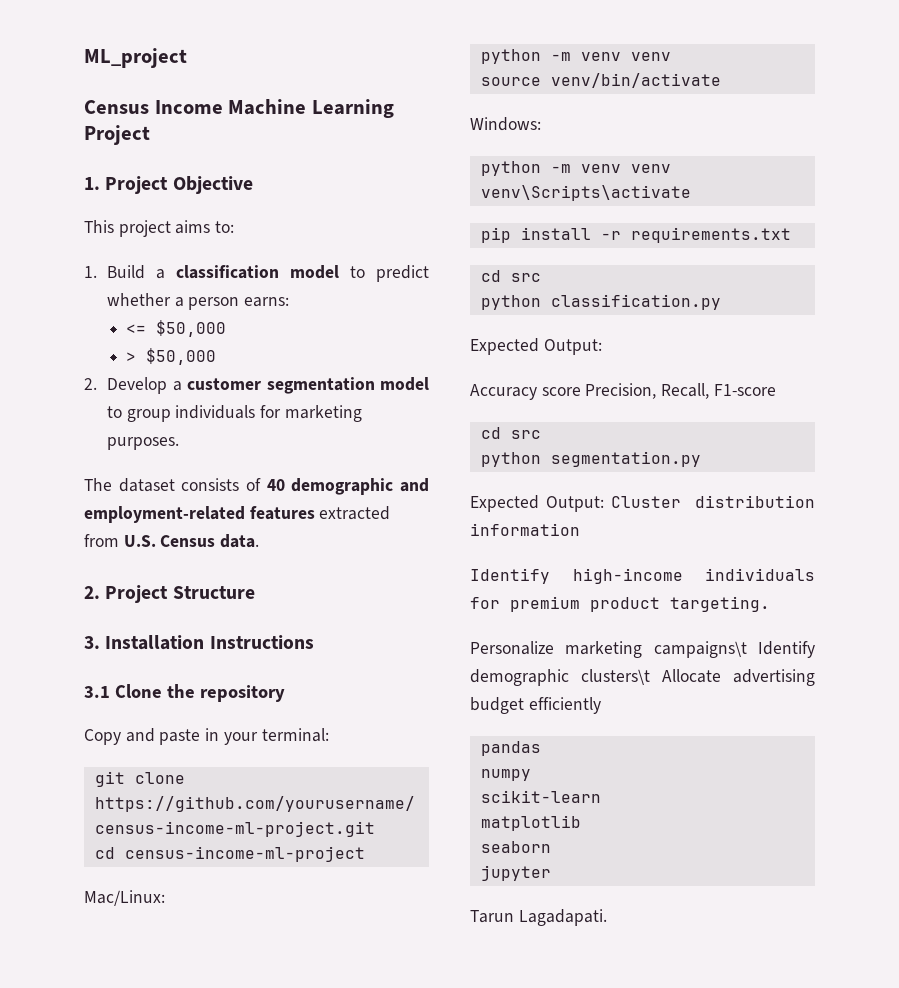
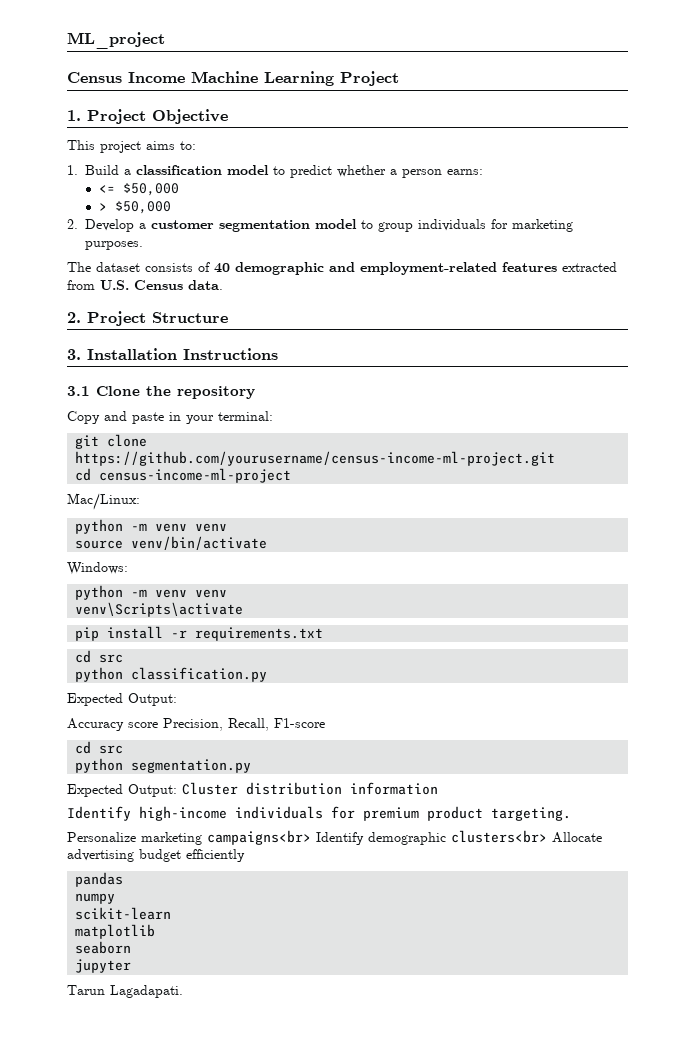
[653,641,747,658] campaigns\t -> [207,830,311,845] campaigns<br>
[581,669,650,685] clusters\t -> [451,830,547,843] clusters<br>

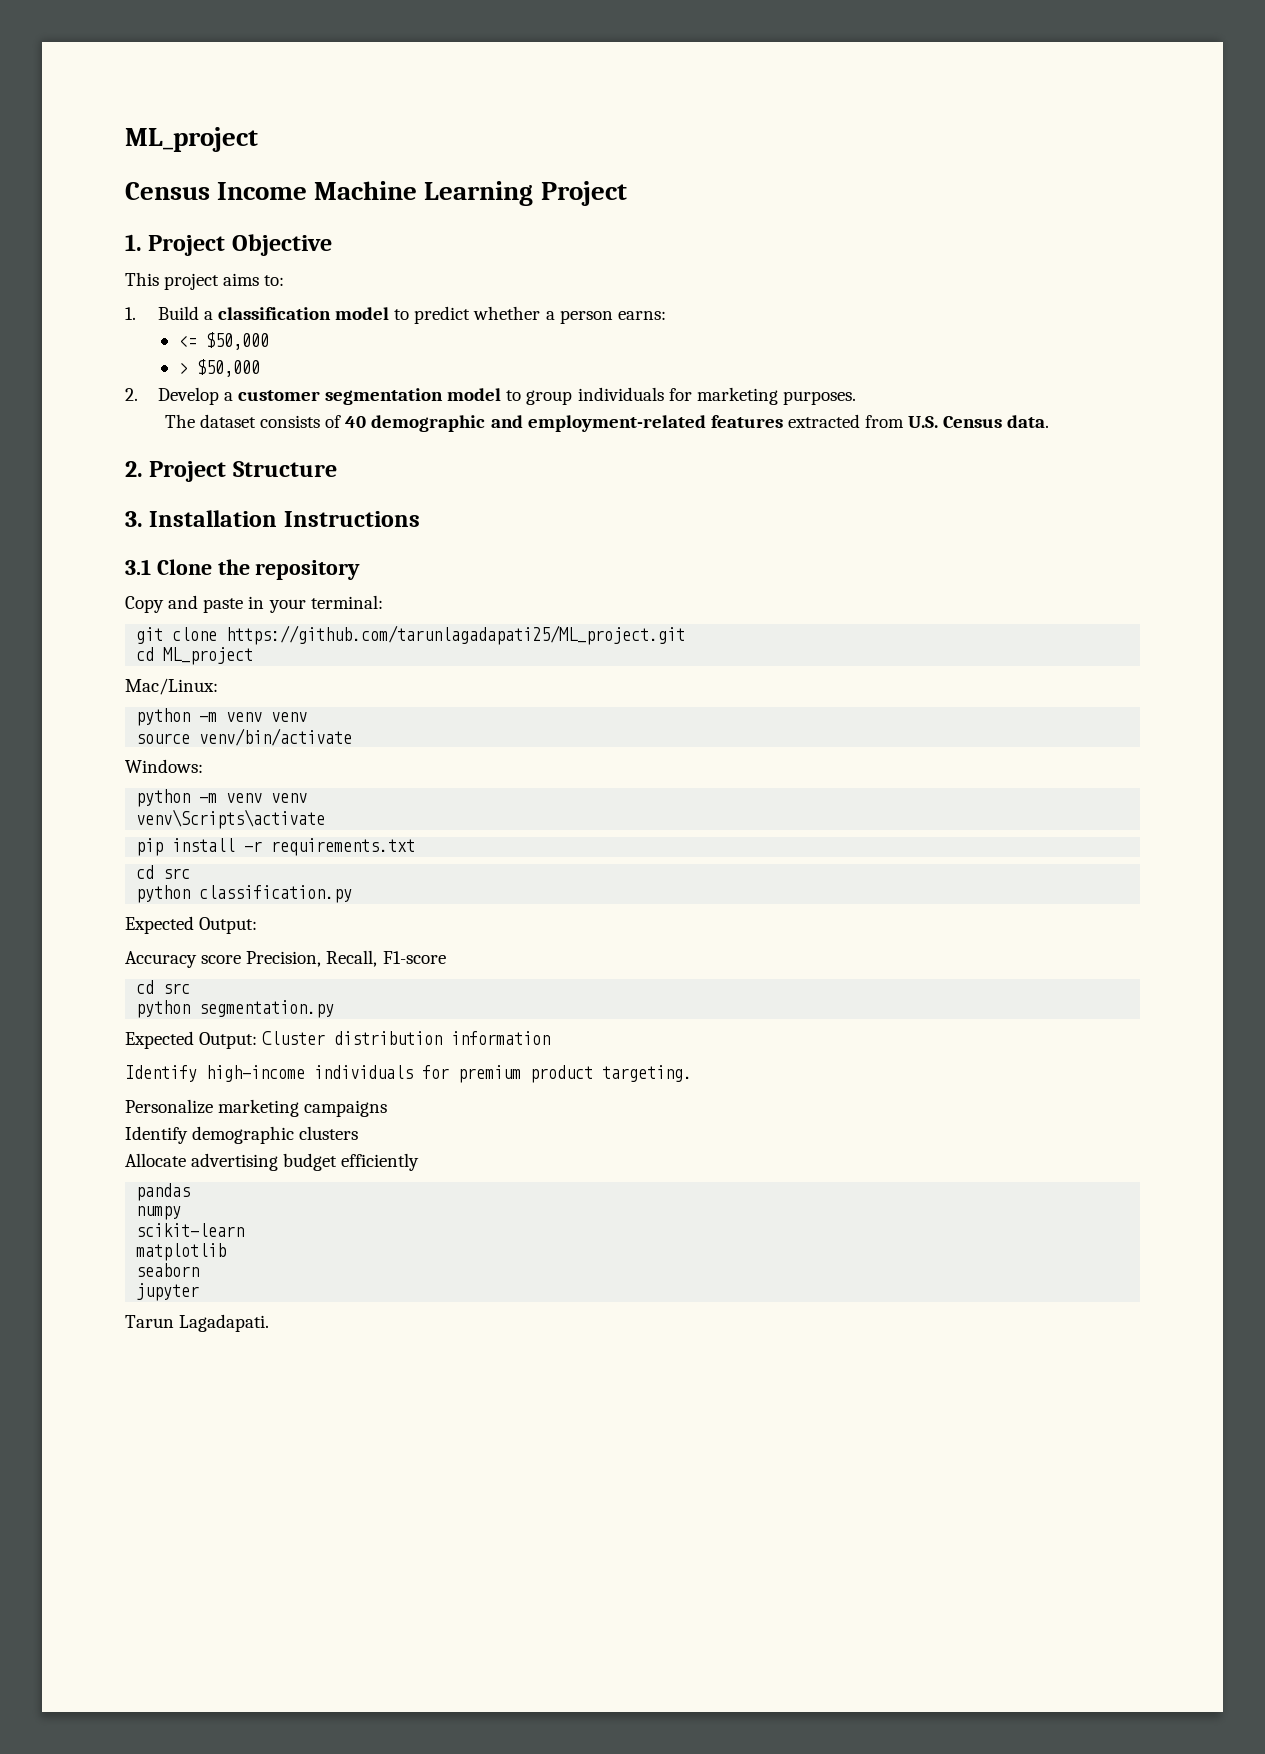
[75,451,556,466] [75,468,292,483] https://github.com/yourusername/census-income-ml-project.git // cd census-income-ml-project -> [226,625,686,645] [136,647,254,665] https://github.com/tarunlagadapati25/ML_project.git // cd ML_project
[207,830,311,845] campaigns<br> -> [304,1100,388,1117] campaigns //
[451,830,547,843] clusters<br> -> [299,1126,359,1140] clusters //

